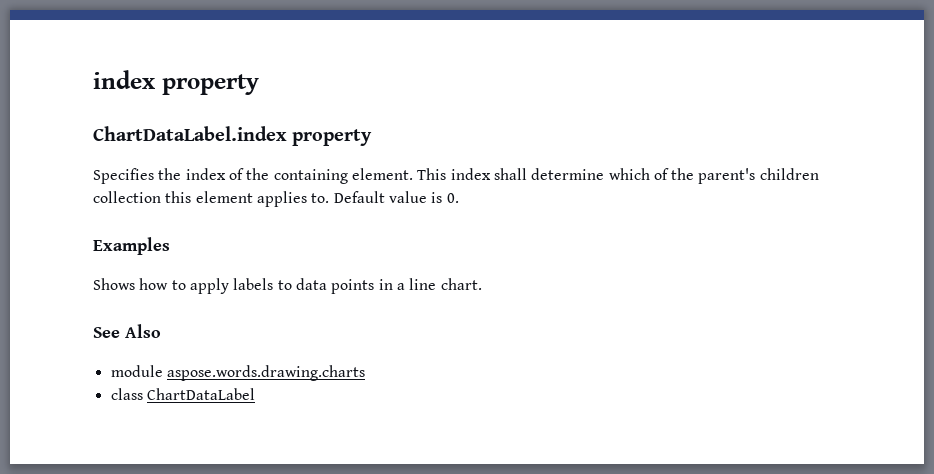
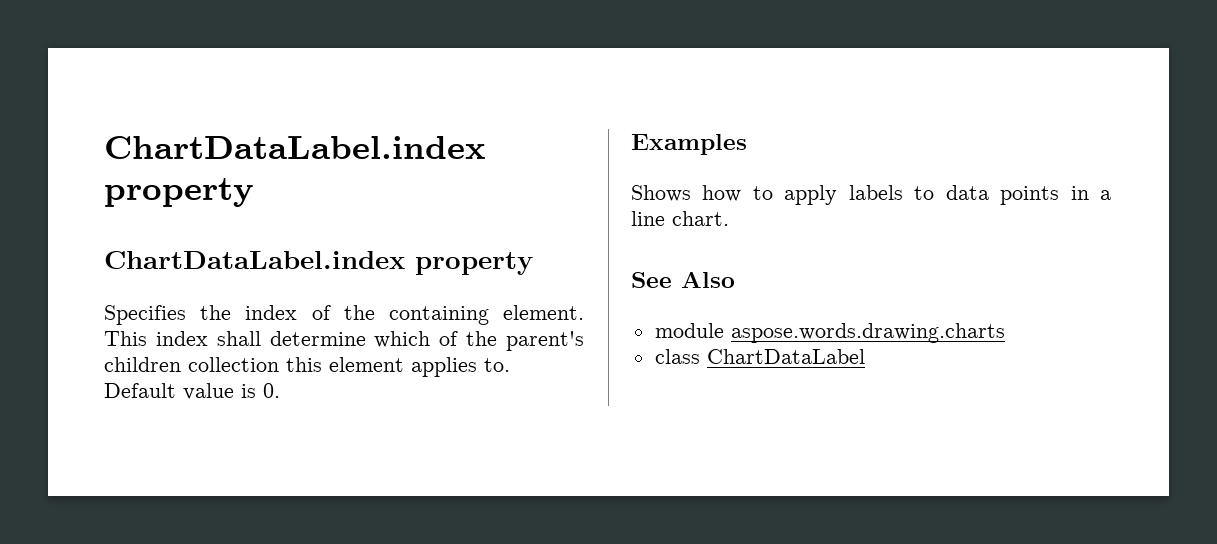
[93,70,156,89] index -> [104,136,486,159] ChartDataLabel.index

